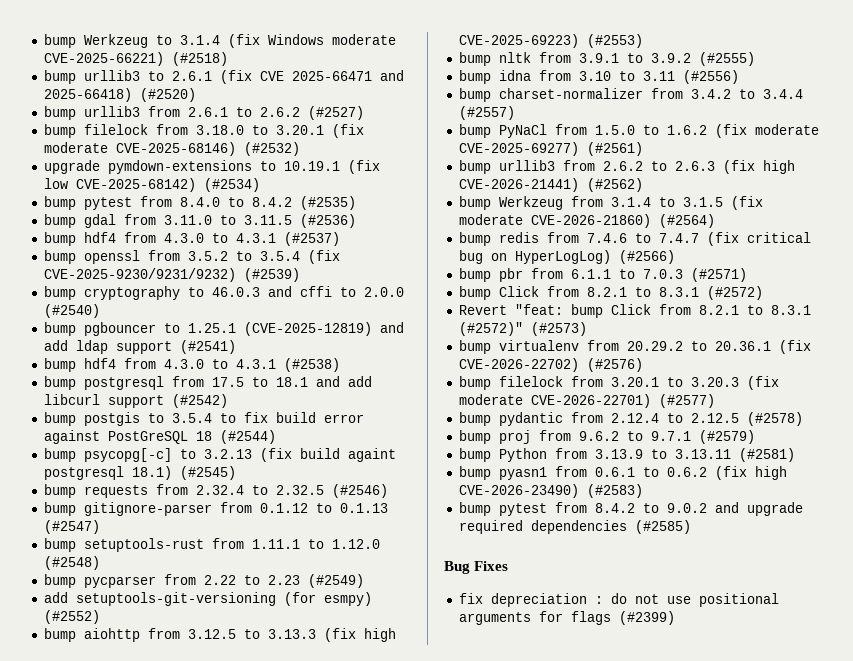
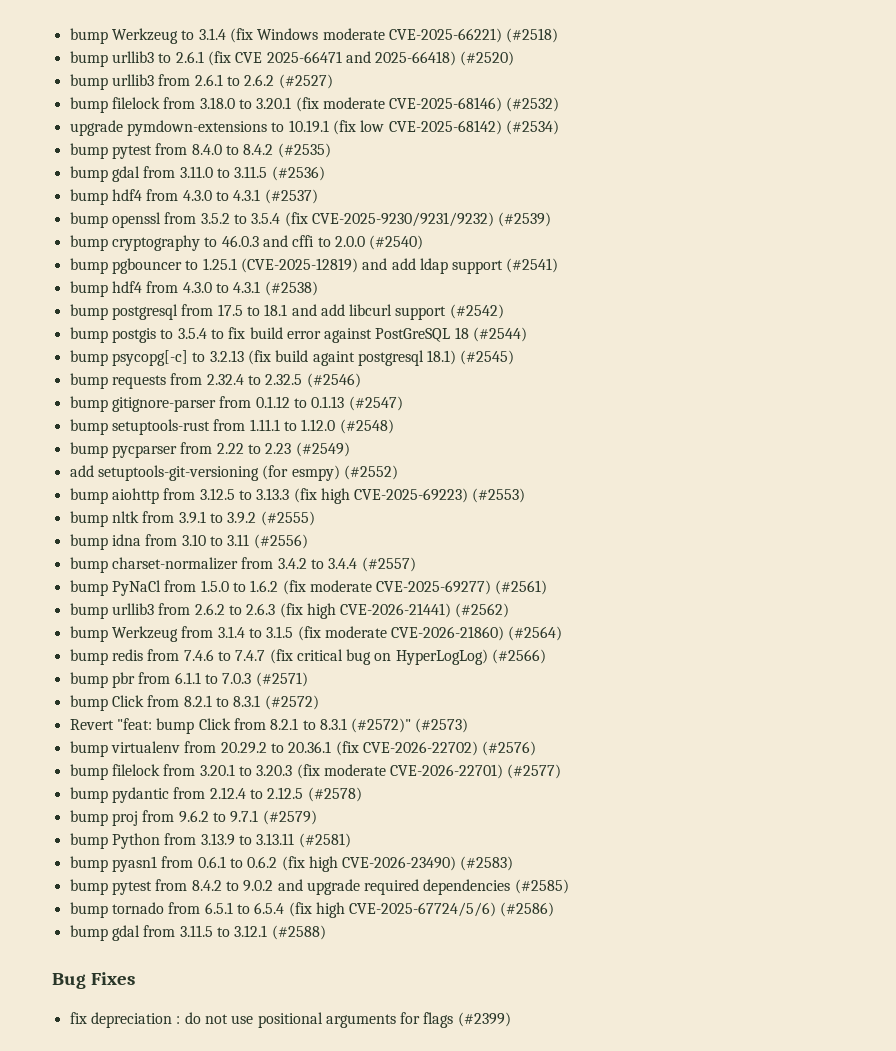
(691, 527) none -> [69,902,555,918] [69,925,326,941] // bump tornado from 6.5.1 to 6.5.4 (fix high CVE-2025-67724/5/6) (#2586) // bump gdal from 3.11.5 to 3.12.1 (#2588)

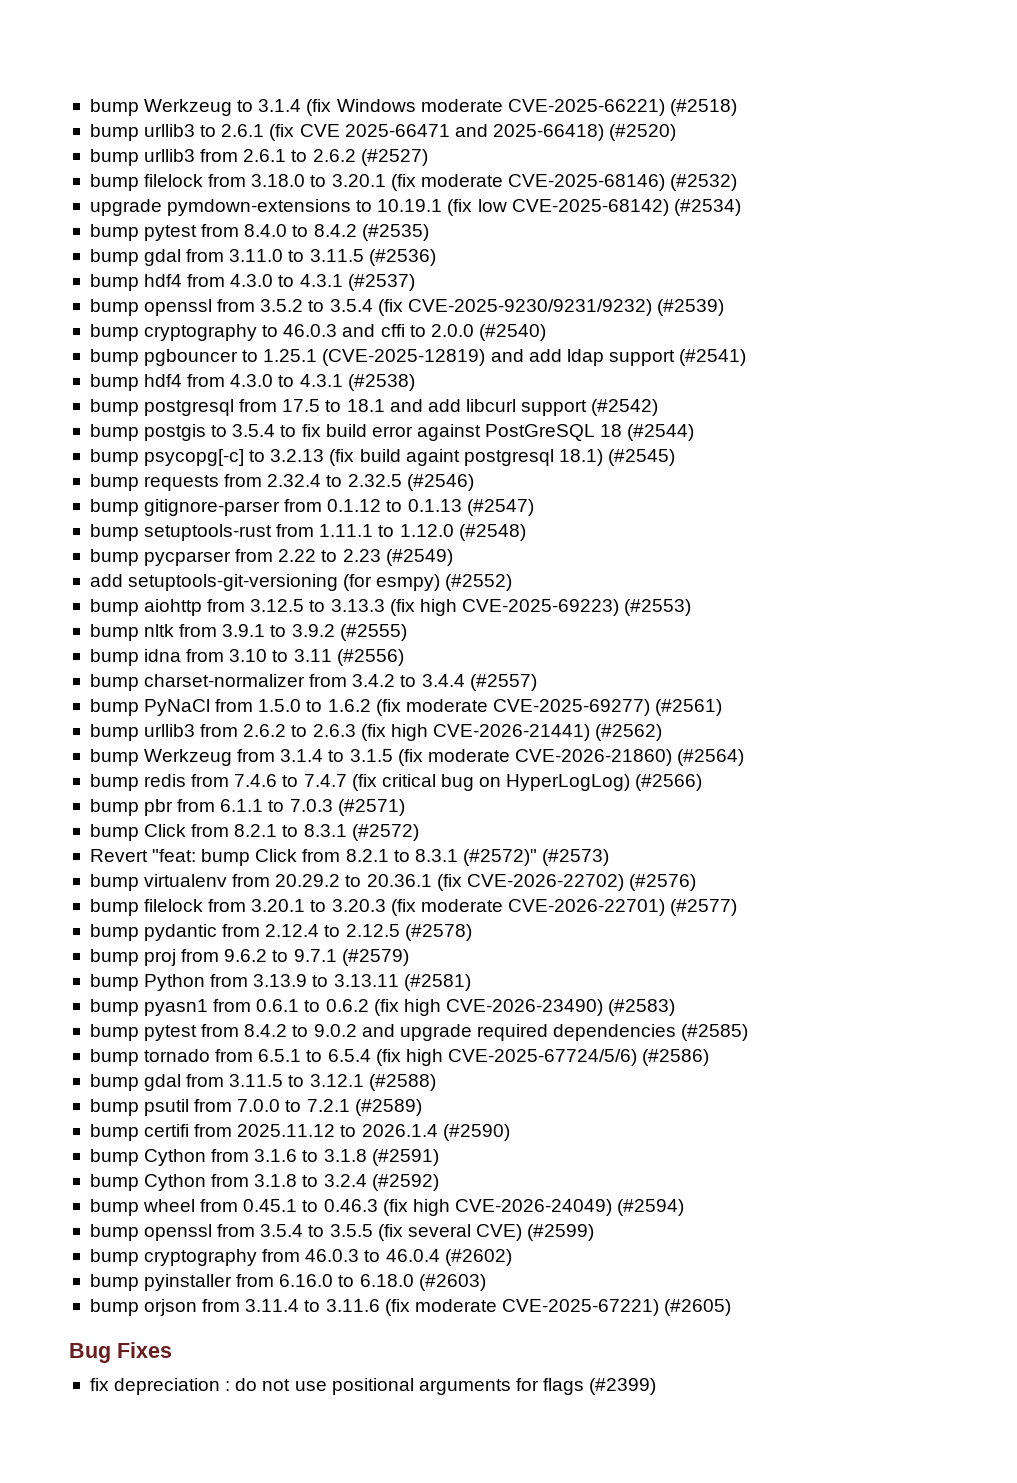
(326, 932) none -> [89,1099,422,1116] [89,1124,510,1141] [89,1149,439,1166] [89,1174,439,1191] [89,1199,685,1216] [89,1224,595,1241] [89,1249,512,1266] [89,1274,486,1291] [89,1299,732,1316] // bump psutil from 7.0.0 to 7.2.1 (#2589) // bump certifi from 2025.11.12 to 2026.1.4 (#2590) // bump Cython from 3.1.6 to 3.1.8 (#2591) // bump Cython from 3.1.8 to 3.2.4 (#2592) // bump wheel from 0.45.1 to 0.46.3 (fix high CVE-2026-24049) (#2594) // bump openssl from 3.5.4 to 3.5.5 (fix several CVE) (#2599) // bump cryptography from 46.0.3 to 46.0.4 (#2602) // bump pyinstaller from 6.16.0 to 6.18.0 (#2603) // bump orjson from 3.11.4 to 3.11.6 (fix moderate CVE-2025-67221) (#2605)

